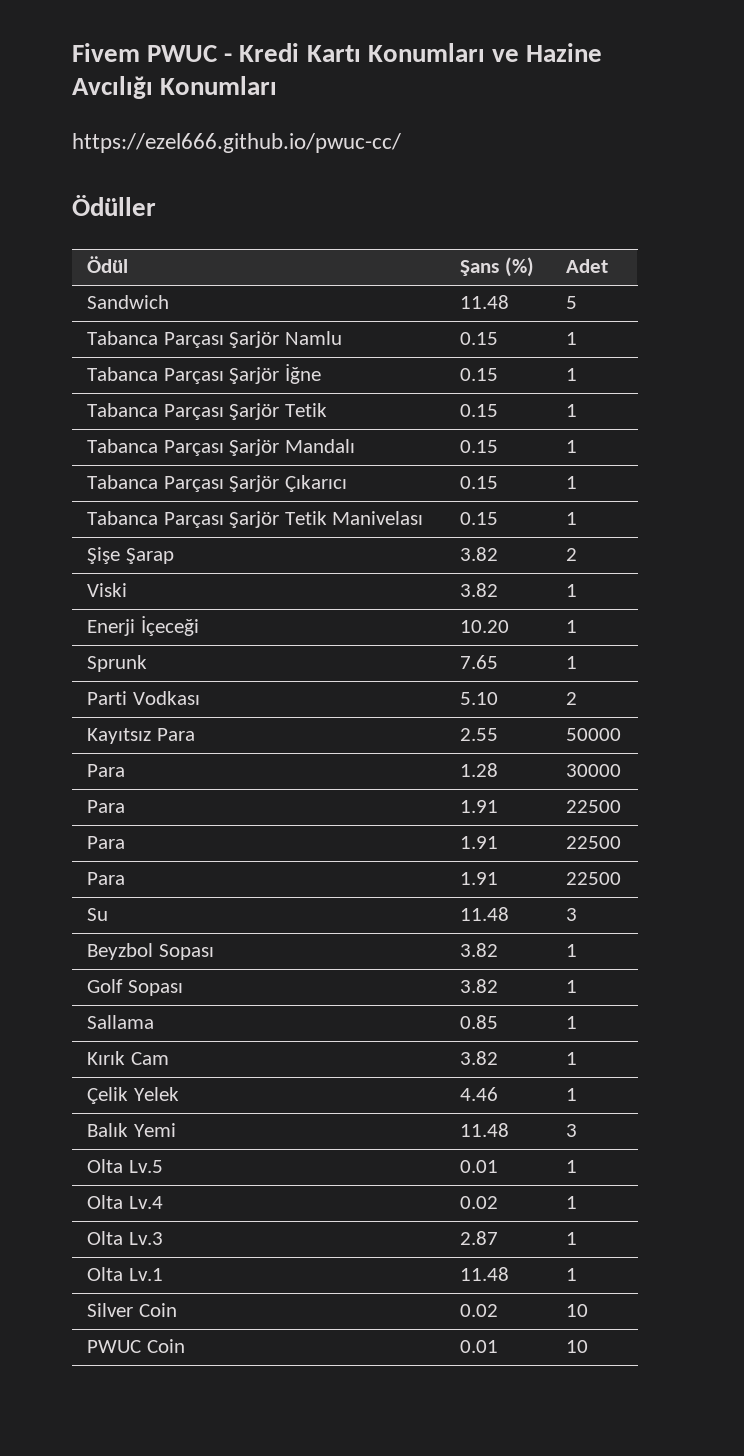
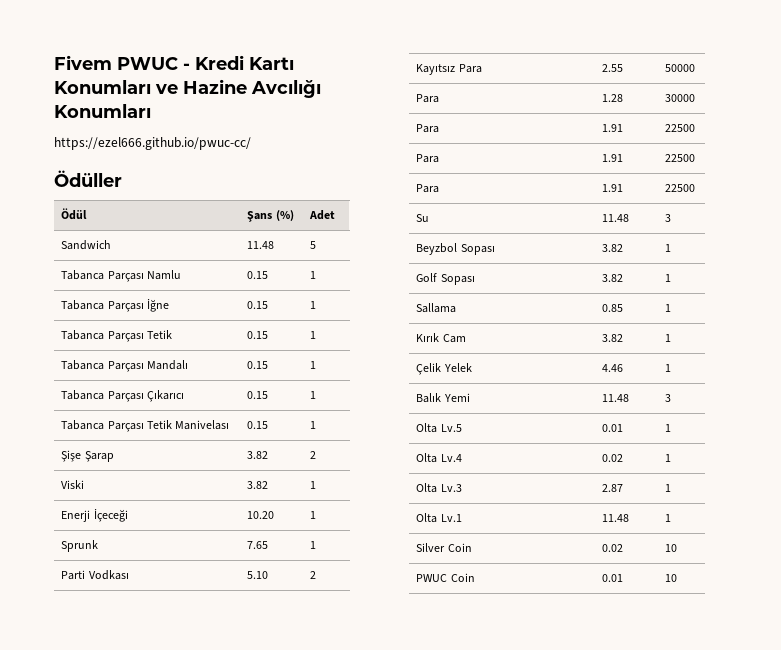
[229,331,280,348] Şarjör -> (144, 276) none
[229,367,280,384] Şarjör -> (144, 306) none
[229,403,280,420] Şarjör -> (144, 336) none
[229,439,280,456] Şarjör -> (144, 366) none
[229,475,280,492] Şarjör -> (144, 396) none
[229,511,280,528] Şarjör -> (144, 426) none

